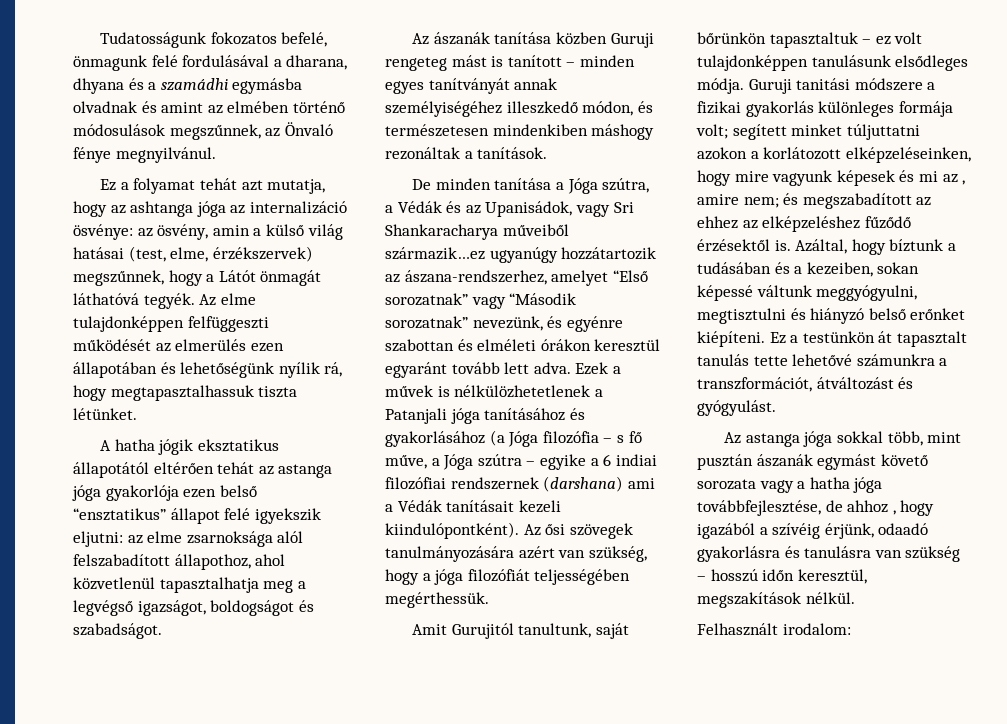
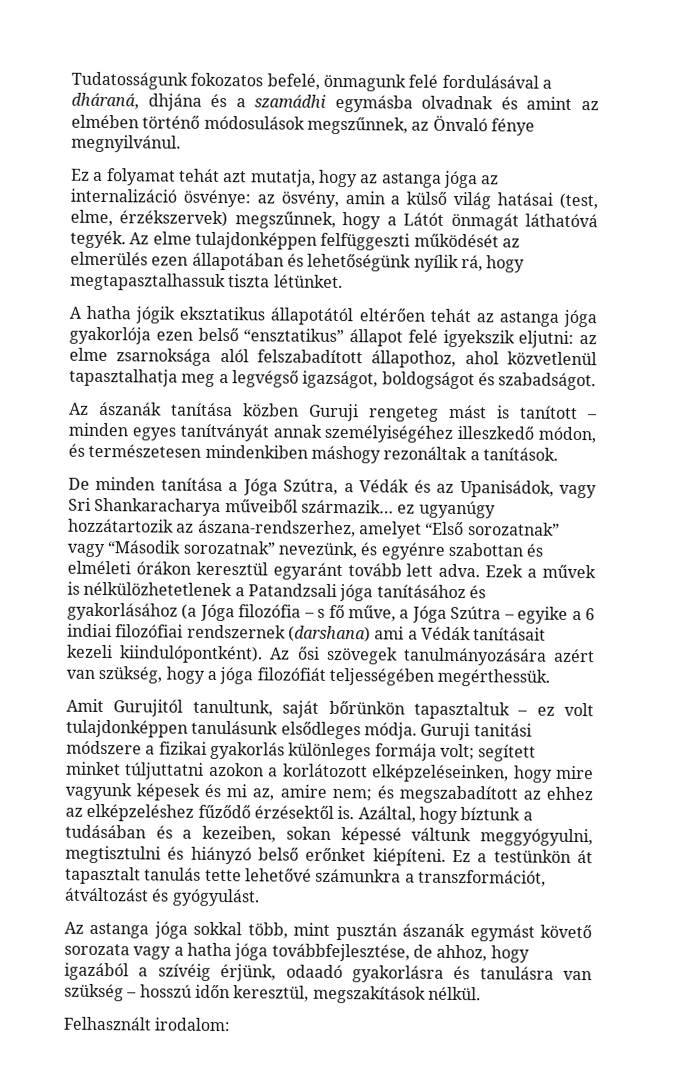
[286,55,348,70] [73,78,124,94] dharana, dhyana -> [71,92,202,111] dháraná, dhjána
[130,201,194,217] ashtanga -> [380,172,442,188] astanga
[602,178,650,193] szútra, -> [283,478,339,496] Szútra,
[385,247,485,260] származik…ez -> [300,499,416,514] származik… ez
[385,408,447,424] Patanjali -> [247,583,337,597] Patandzsali
[477,454,522,467] szútra -> [450,605,502,620] Szútra
[942,174,966,185] az , -> [252,788,275,801] az,
[847,500,896,515] ahhoz , -> [436,944,488,962] ahhoz,

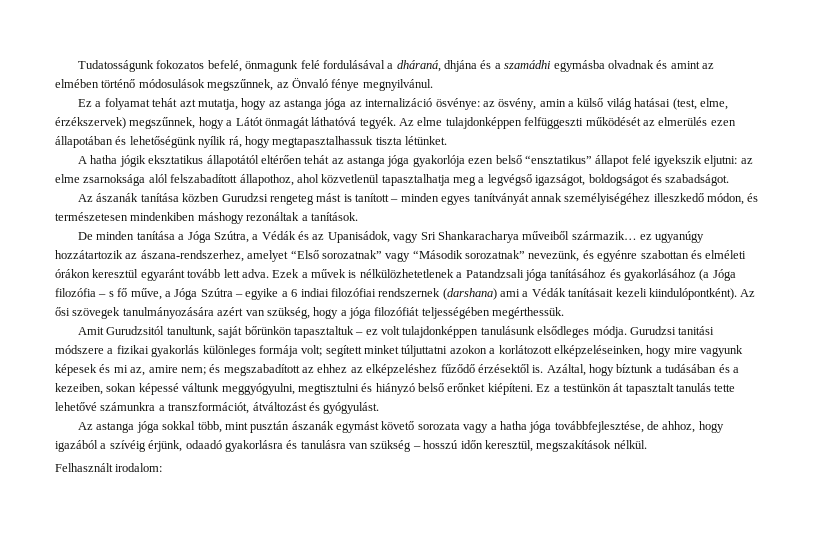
[309,403,359,422] Guruji -> [221,193,268,202] Gurudzsi
[113,699,184,717] Gurujitól -> [106,326,165,335] Gurudzsitól
[420,722,471,741] Guruji -> [629,326,676,335] Gurudzsi

